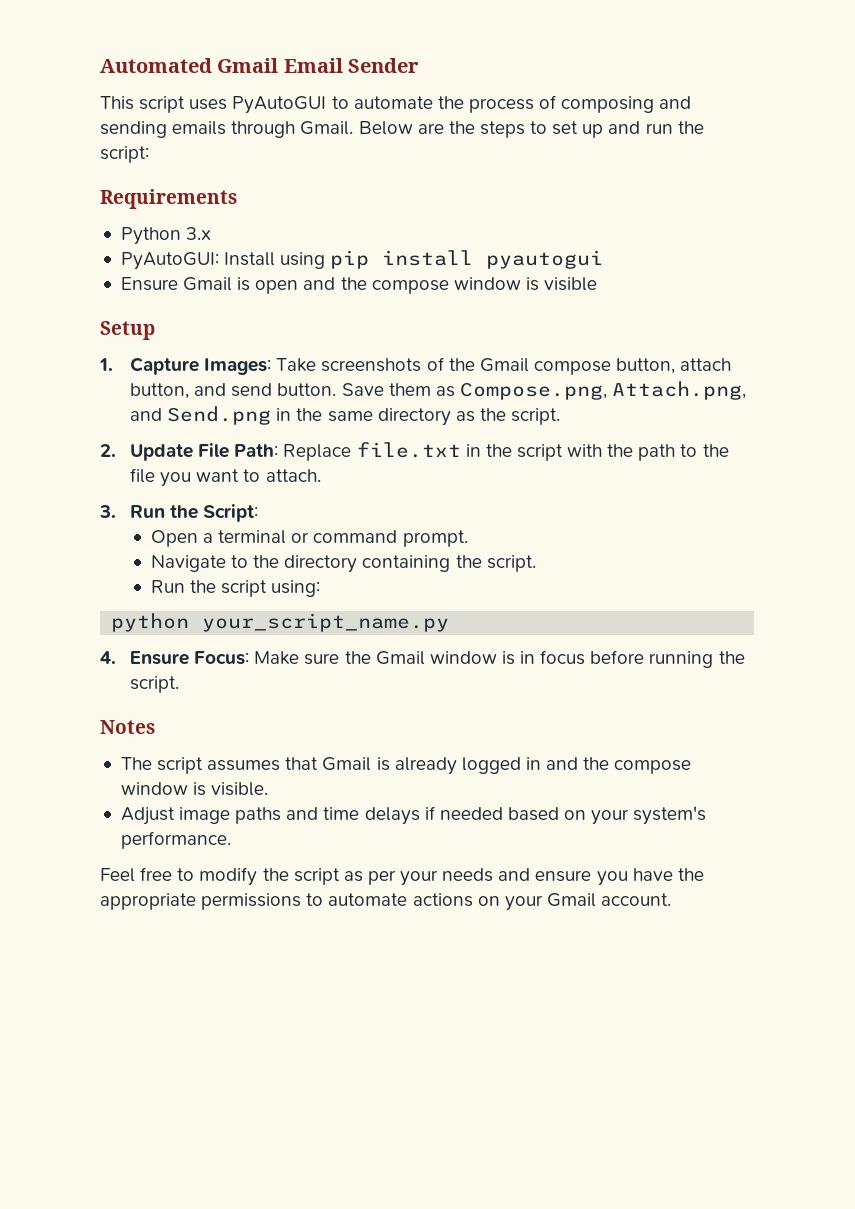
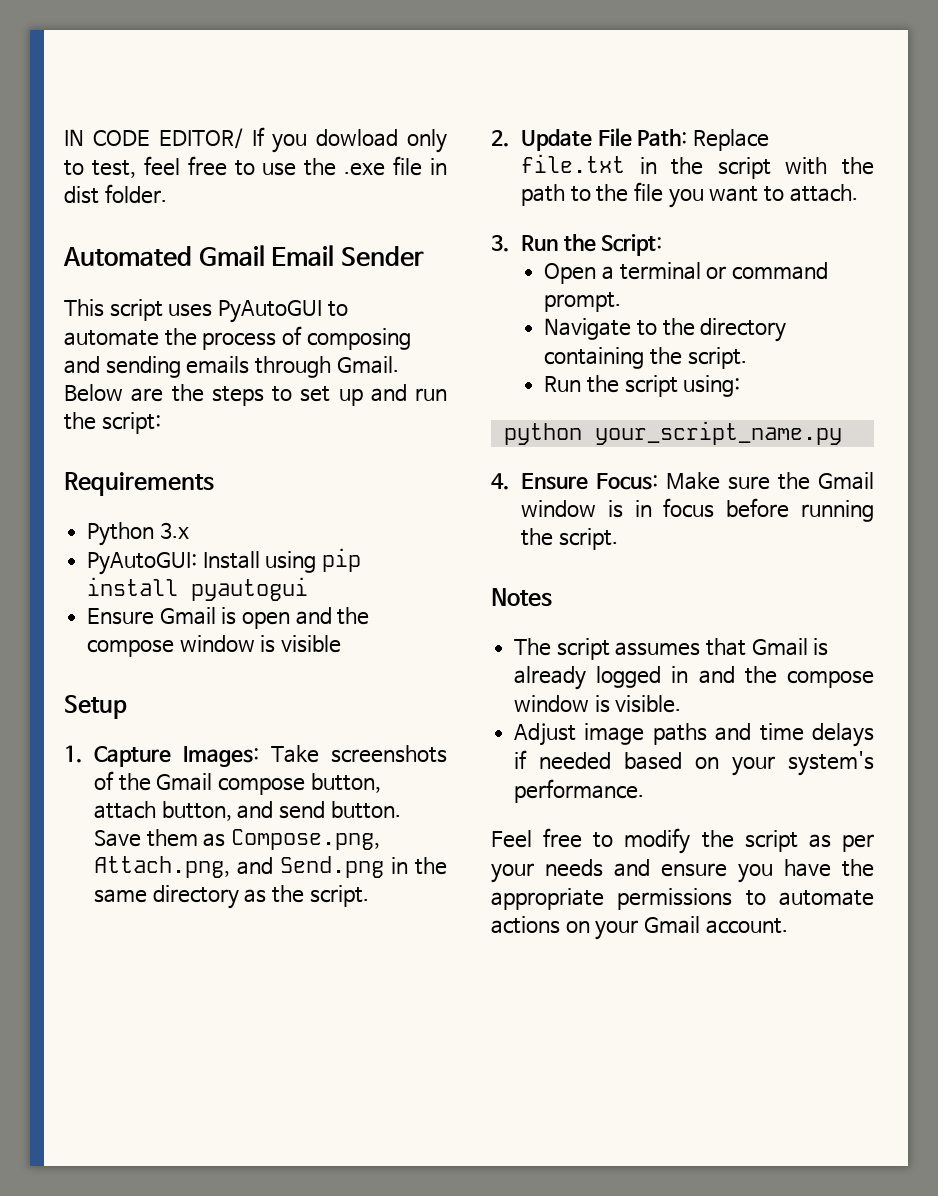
(100, 65) none -> [64,127,448,153] [64,156,447,178] [64,184,167,204] IN CODE EDITOR/ If you dowload only to test, feel free to use the .exe file in dist folder. //

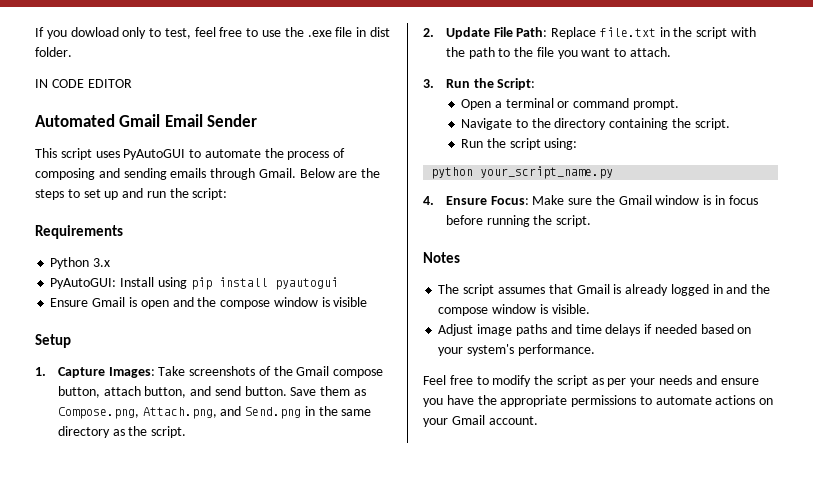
[64,128,243,149] IN CODE EDITOR/ -> (35, 32) none
(167, 194) none -> [35,79,132,88] // IN CODE EDITOR

